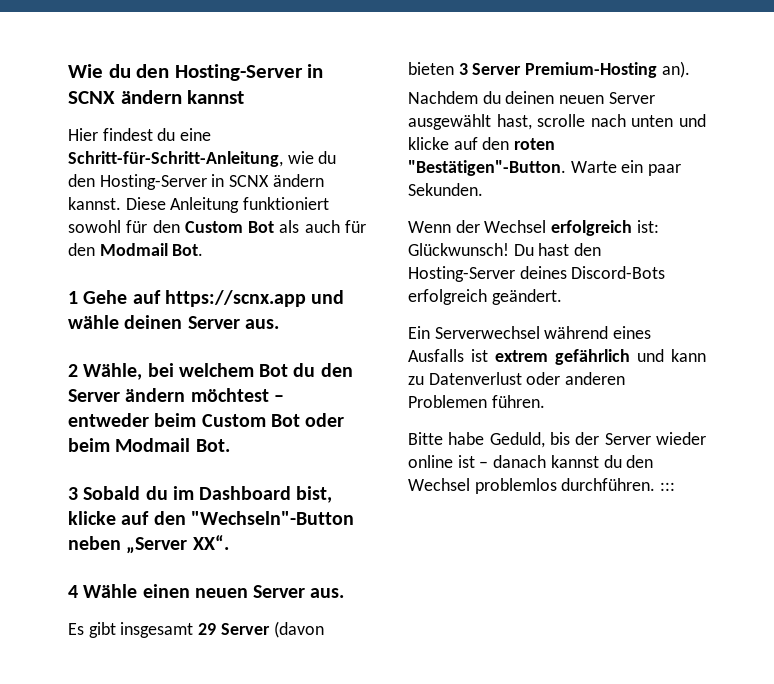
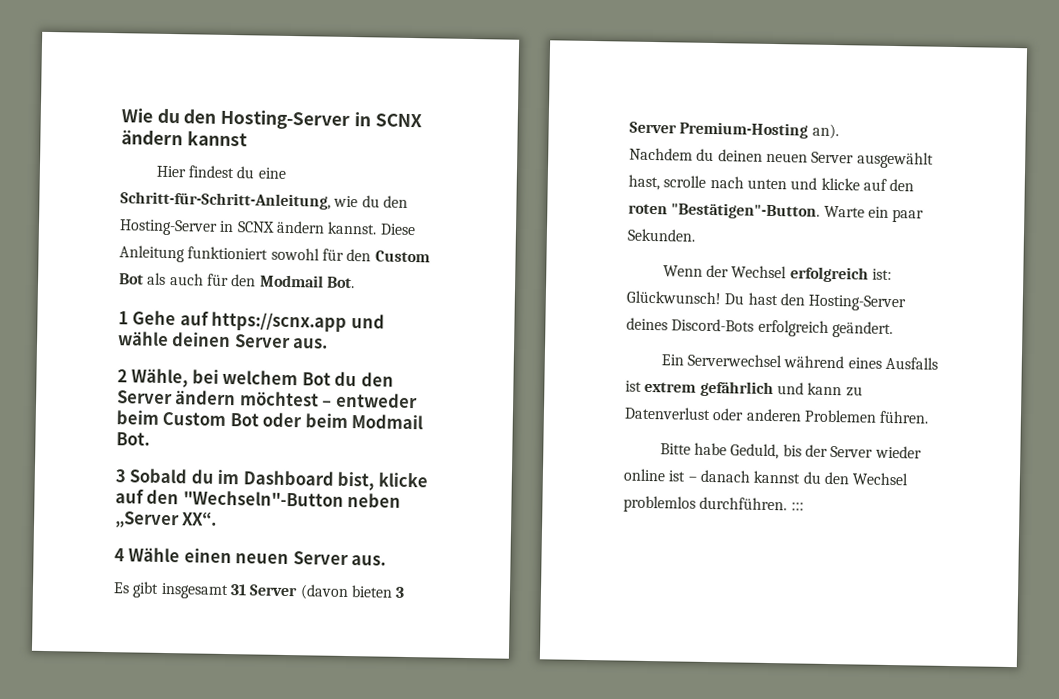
[198,623,217,635] 29 -> [229,584,247,596] 31

